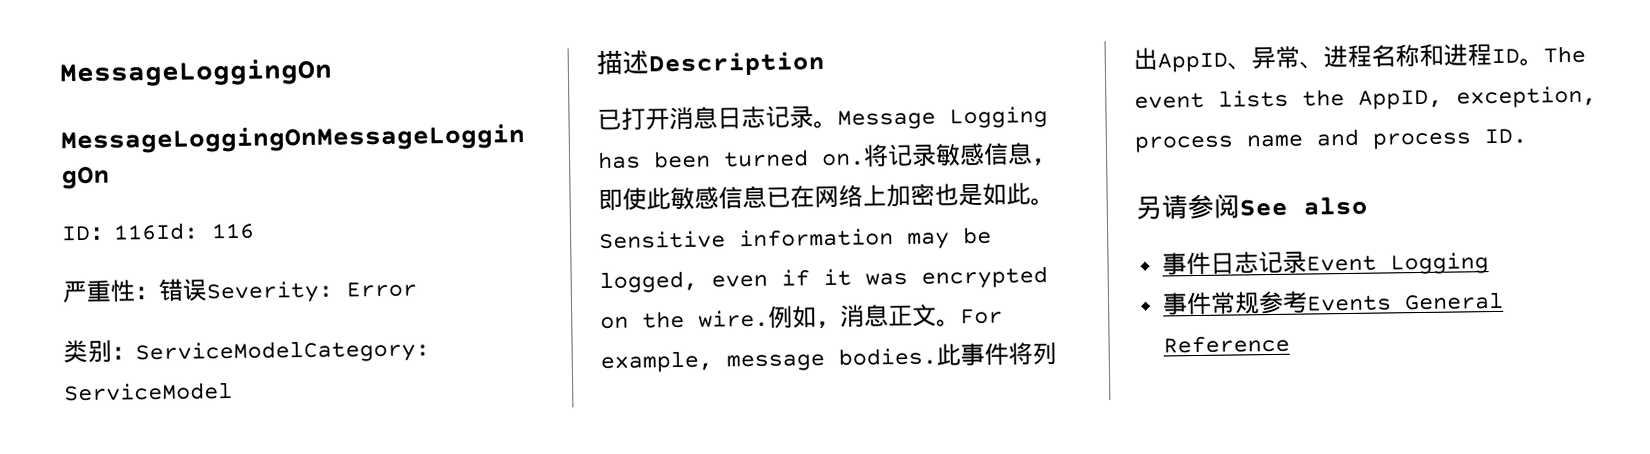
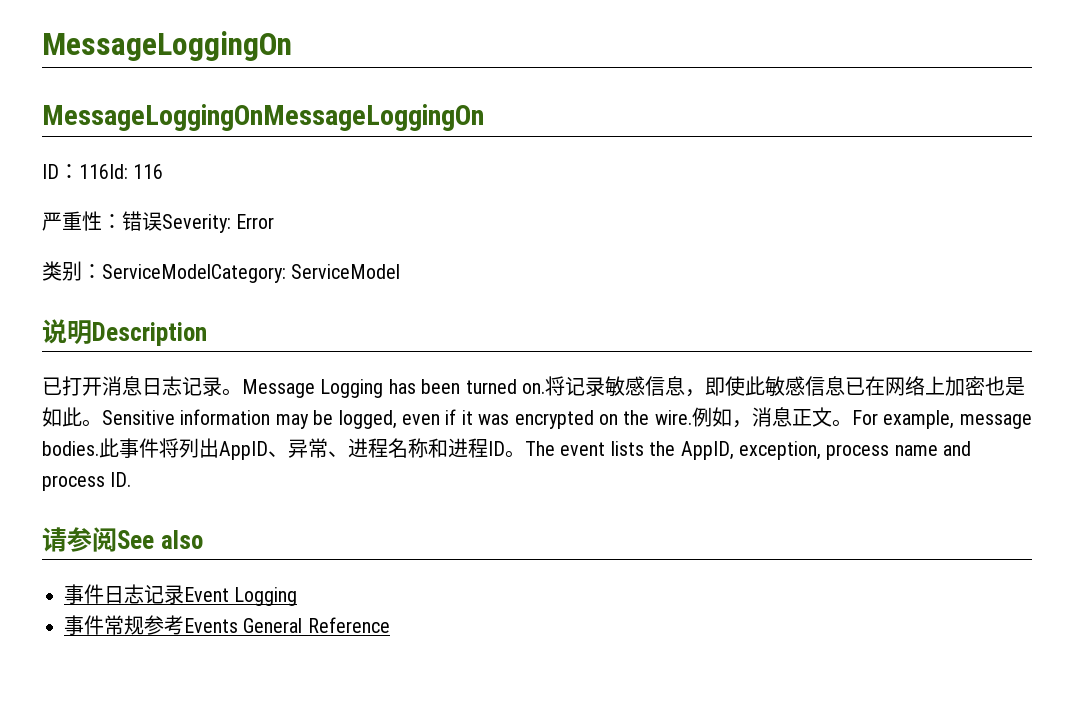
[596,49,649,76] 描述 -> [42,319,92,345] 说明
[1135,195,1162,220] 另 -> (132, 479) none

